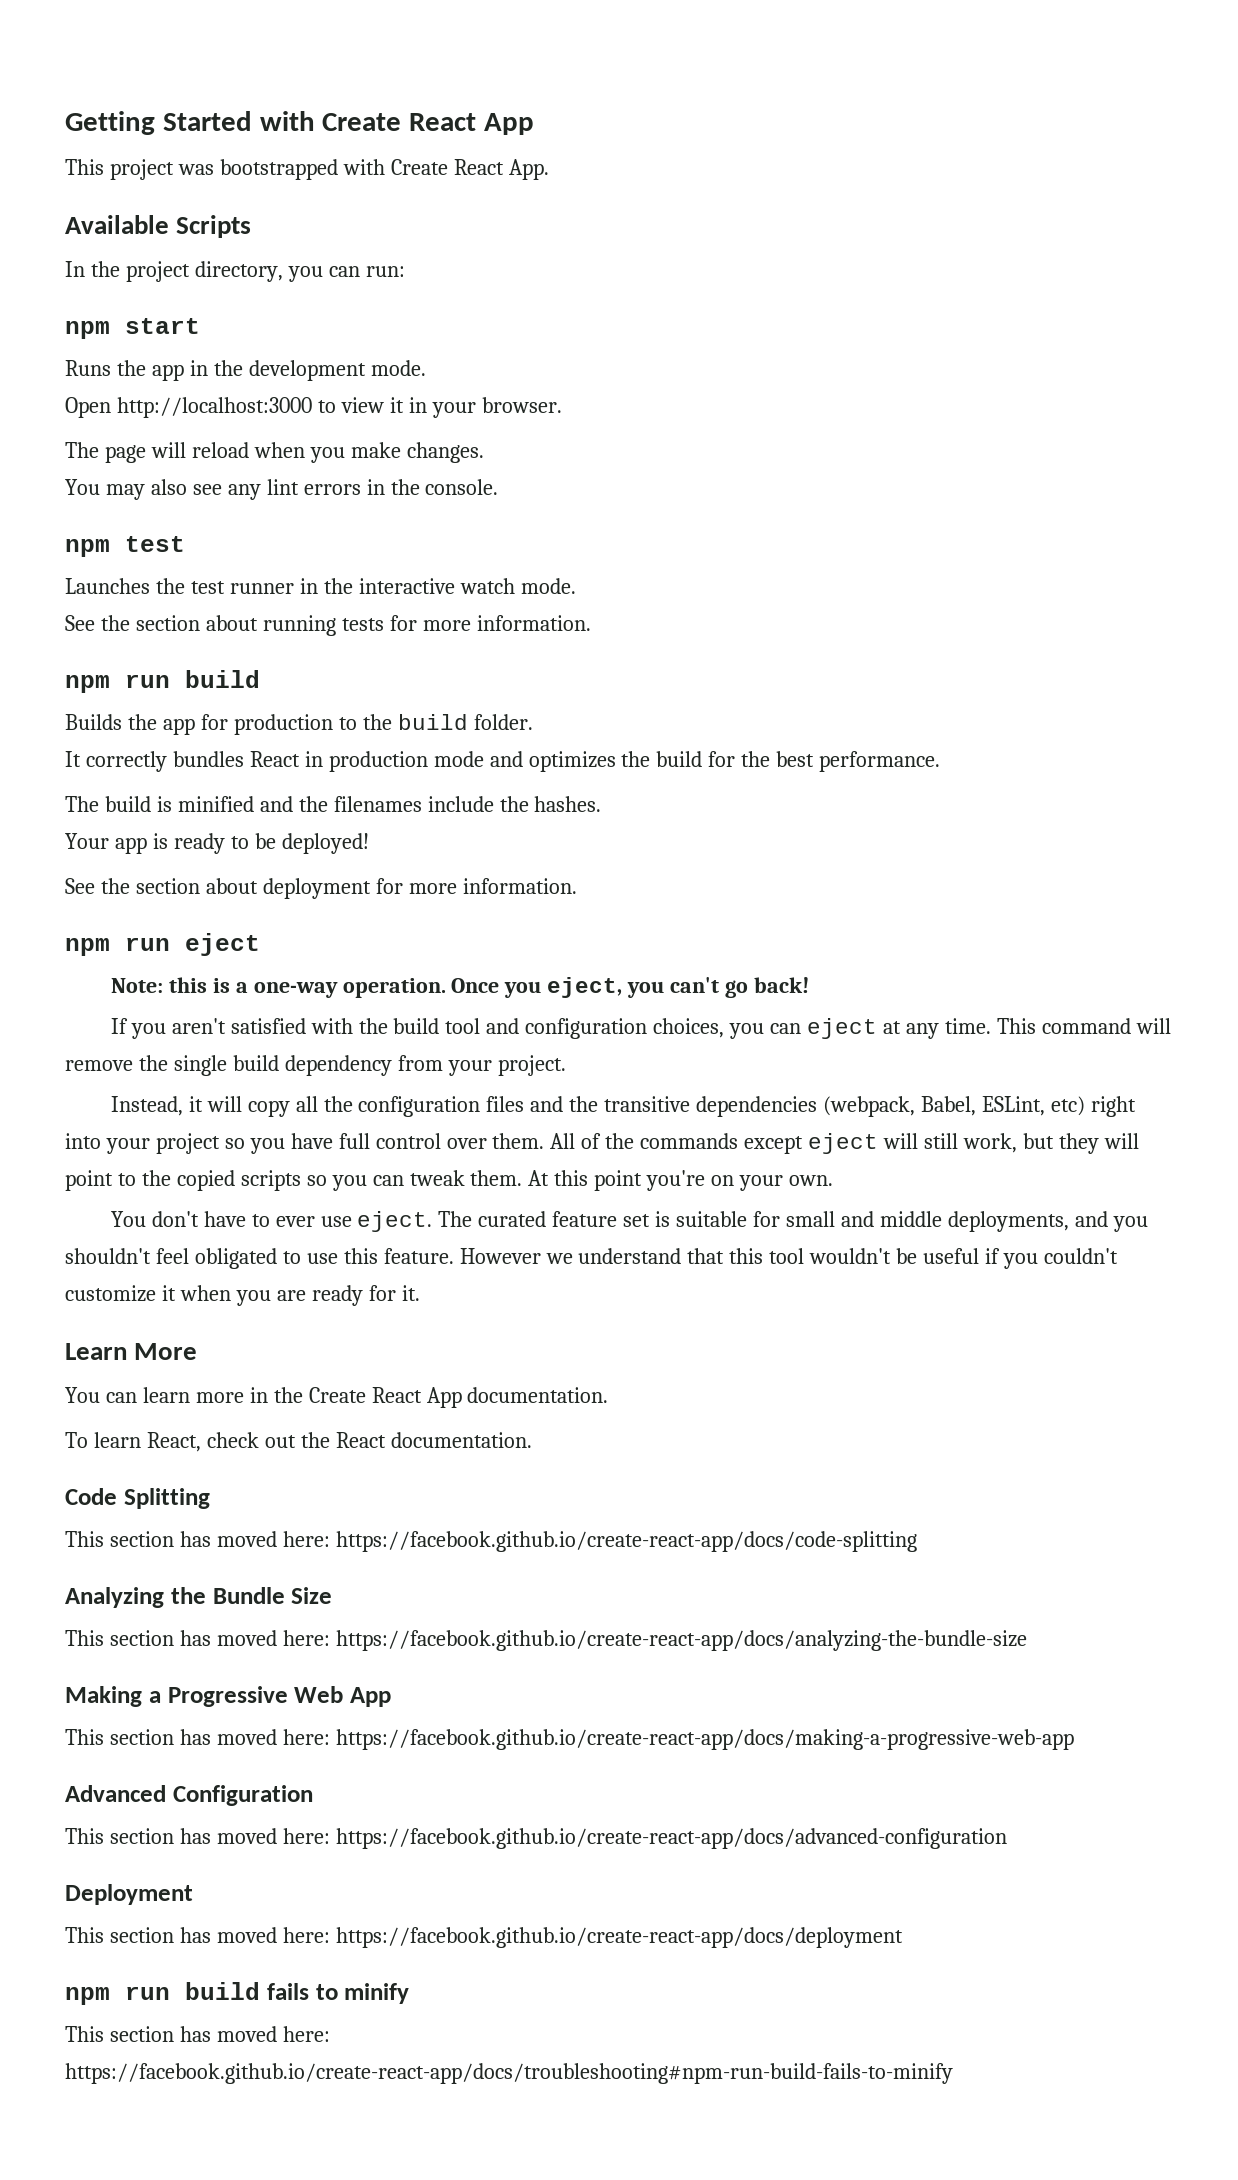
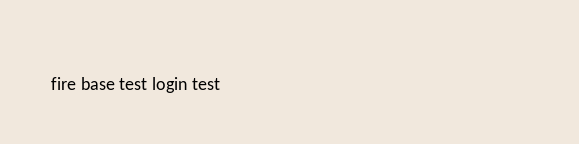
[65,111,535,135] [65,159,549,180] [65,215,252,238] [65,261,405,282] [65,318,200,339] [65,360,426,381] [65,397,562,418] [65,442,484,463] [65,479,499,500] [65,536,185,557] [65,578,576,594] [65,615,591,636] [65,670,260,693] [65,714,533,735] [65,751,941,772] [65,796,602,812] [65,833,369,854] [65,878,577,899] [65,933,260,956] [110,977,810,998] [110,1018,1171,1039] [65,1055,566,1076] [110,1096,1136,1117] [65,1133,1139,1154] [65,1170,834,1191] [110,1211,1148,1232] [65,1248,1118,1269] [65,1285,420,1306] [65,1343,198,1360] [65,1387,609,1408] [65,1432,532,1452] [65,1488,210,1509] [65,1531,917,1552] [65,1587,333,1608] [65,1630,1027,1651] [65,1686,391,1707] [65,1729,1074,1750] [65,1785,313,1806] [65,1828,1007,1849] [65,1884,193,1905] [65,1927,903,1948] [65,1982,410,2005] [65,2026,330,2042] [65,2063,953,2084] Getting Started with Create React App // This project was bootstrapped with Create React App. // Available Scripts // In the project directory, you can run: // npm start // Runs the app in the development mode. // Open http://localhost:3000 to view it in your browser. // The page will reload when you make changes. // You may also see any lint errors in the console. // npm test // Launches the test runner in the interactive watch mode. // See the section about running tests for more information. // npm run build // Builds the app for production to the build folder. // It correctly bundles React in production mode and optimizes the build for the best performance. // The build is minified and the filenames include the hashes. // Your app is ready to be deployed! // See the section about deployment for more information. // npm run eject // Note: this is a one-way operation. Once you eject, you can't go back! // If you aren't satisfied with the build tool and configuration choices, you can eject at any time. This command will remove the single build dependency from your project. // Instead, it will copy all the configuration files and the transitive dependencies (webpack, Babel, ESLint, etc) right into your project so you have full control over them. All of the commands except eject will still work, but they will point to the copied scripts so you can tweak them. At this point you're on your own. // You don't have to ever use eject. The curated feature set is suitable for small and middle deployments, and you shouldn't feel obligated to use this feature. However we understand that this tool wouldn't be useful if you couldn't customize it when you are ready for it. // Learn More // You can learn more in the Create React App documentation. // To learn React, check out the React documentation. // Code Splitting // This section has moved here: https://facebook.github.io/create-react-app/docs/code-splitting // Analyzing the Bundle Size // This section has moved here: https://facebook.github.io/create-react-app/docs/analyzing-the-bundle-size // Making a Progressive Web App // This section has moved here: https://facebook.github.io/create-react-app/docs/making-a-progressive-web-app // Advanced Configuration // This section has moved here: https://facebook.github.io/create-react-app/docs/advanced-configuration // Deployment // This section has moved here: https://facebook.github.io/create-react-app/docs/deployment // npm run build fails to minify // This section has moved here: https://facebook.github.io/create-react-app/docs/troubleshooting#npm-run-build-fails-to-minify -> [51,77,220,93] fire base test login test

